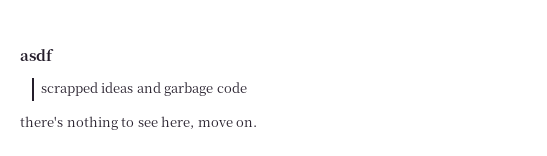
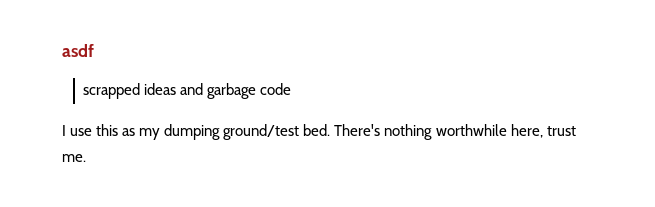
[20,116,258,130] there's nothing to see here, move on. -> [62,124,576,140] [62,154,86,162] I use this as my dumping ground/test bed. There's nothing worthwhile here, trust me.

